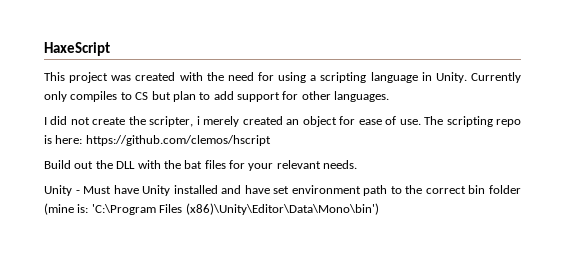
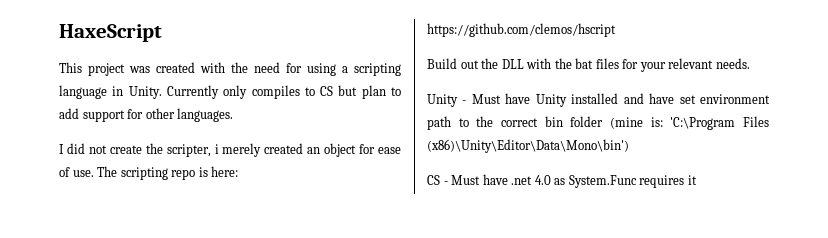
(379, 209) none -> [427,174,697,188] // CS - Must have .net 4.0 as System.Func requires it

